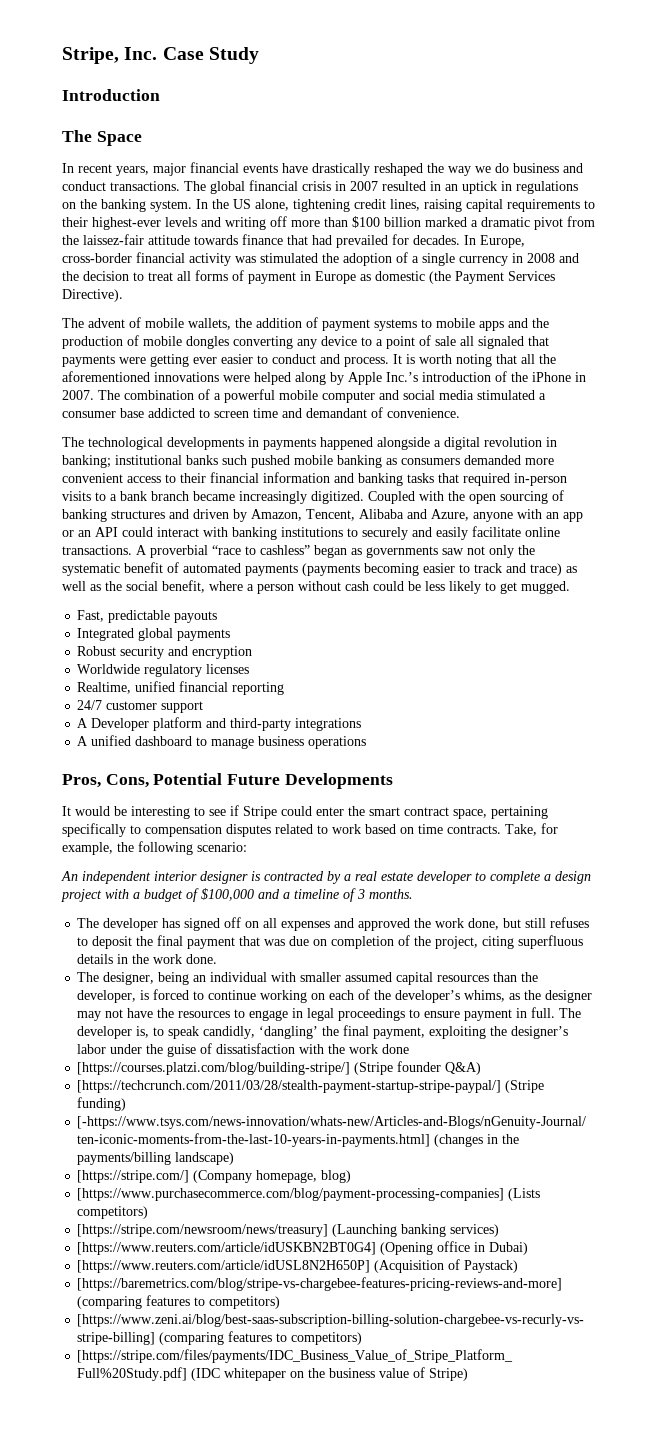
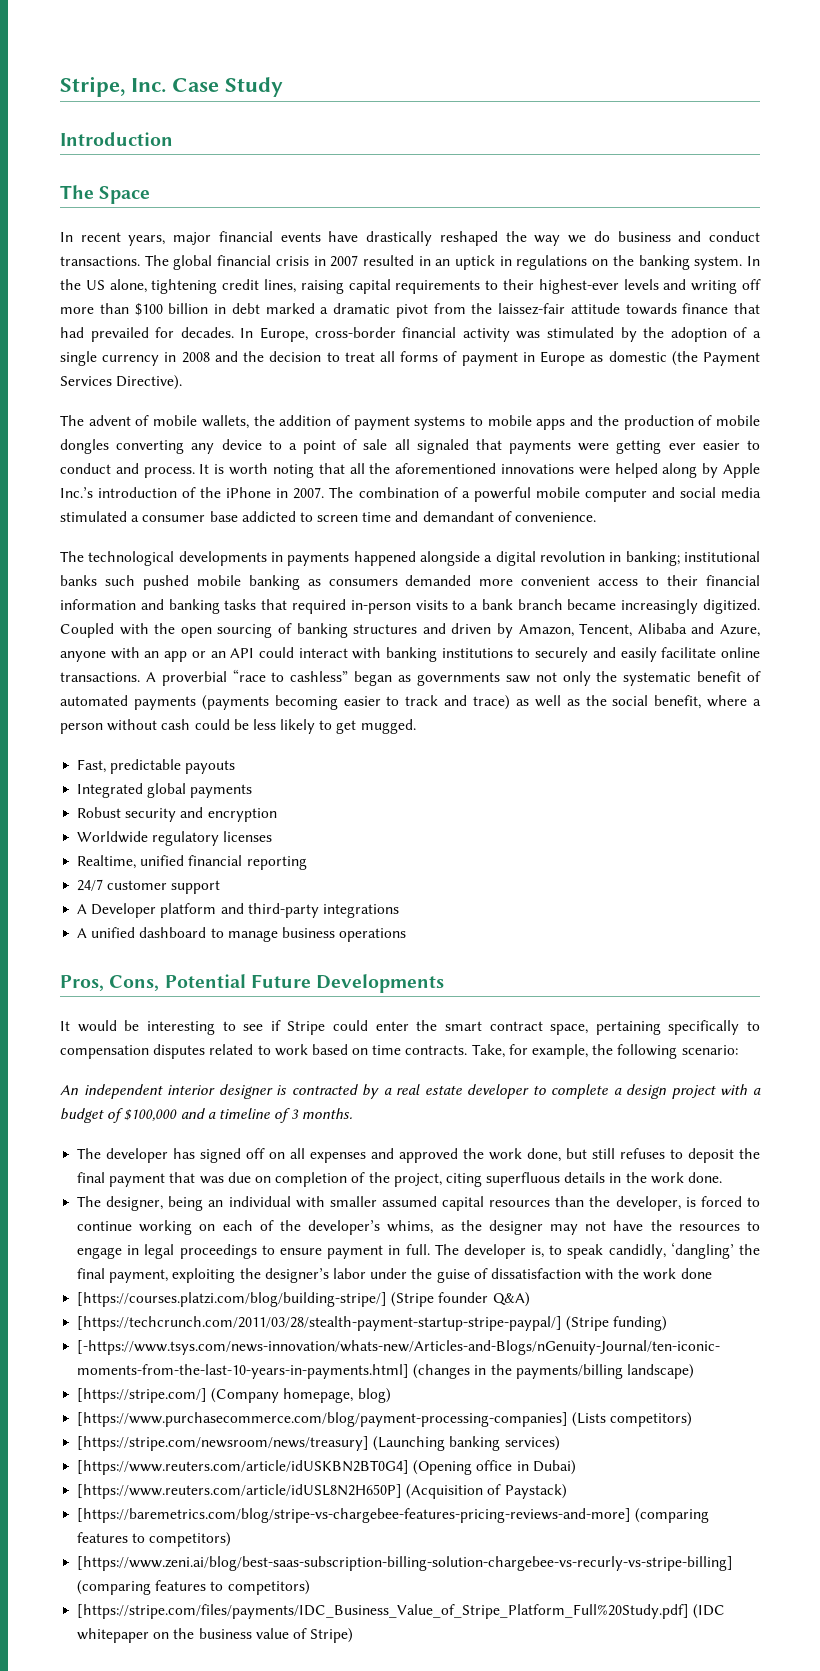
(421, 222) none -> [214,303,260,314] in debt
(318, 258) none -> [620,327,637,342] by

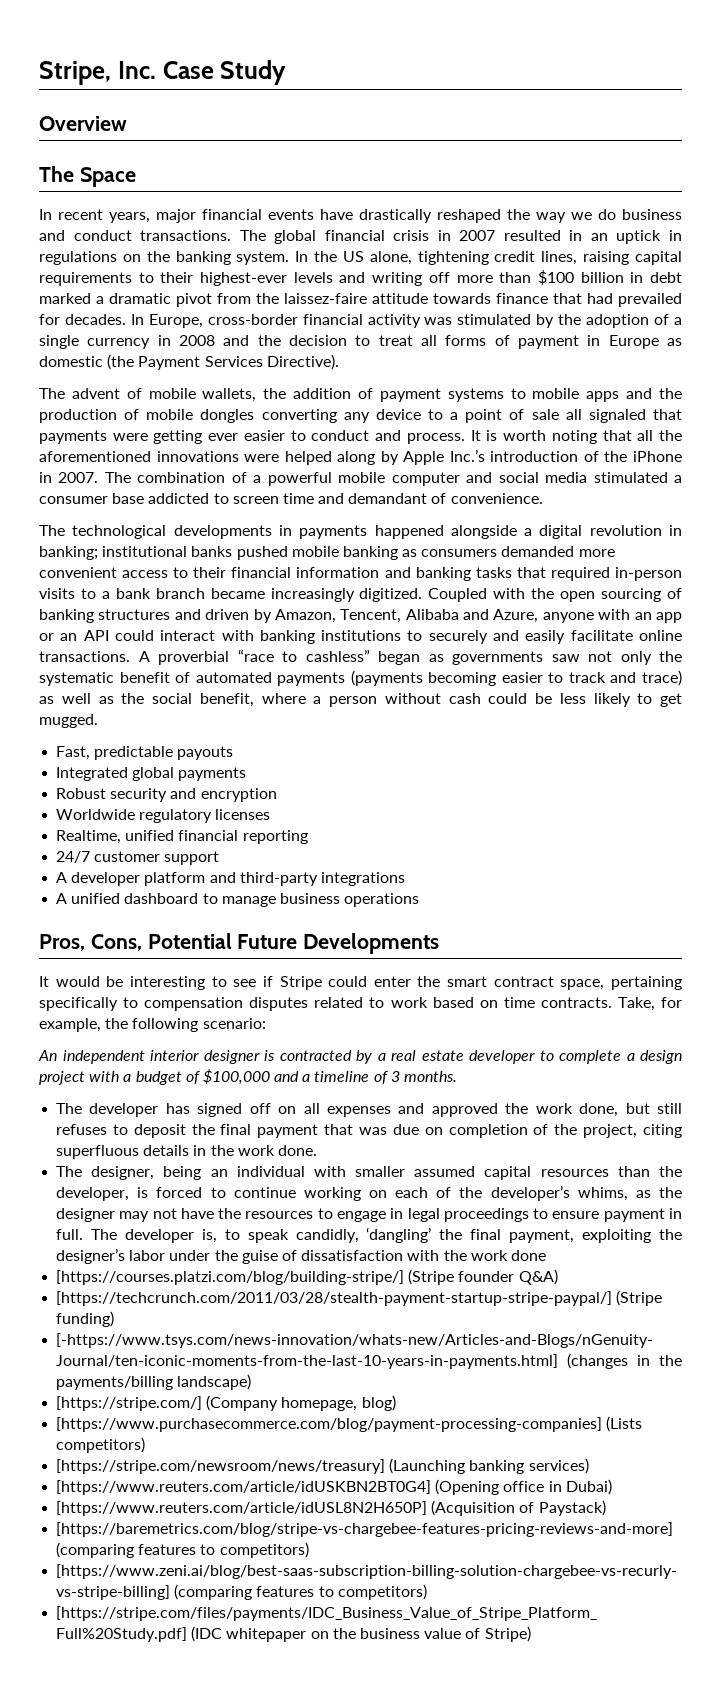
[60,132,173,146] Introduction -> [39,116,127,131] Overview
[498,303,565,315] laissez-fair -> [284,293,367,304] laissez-faire
[104,575,135,586] such -> (233, 551) none
[91,903,157,918] Developer -> [71,872,141,886] developer

